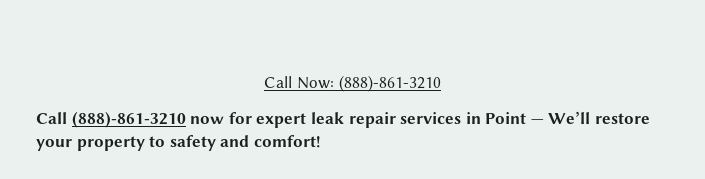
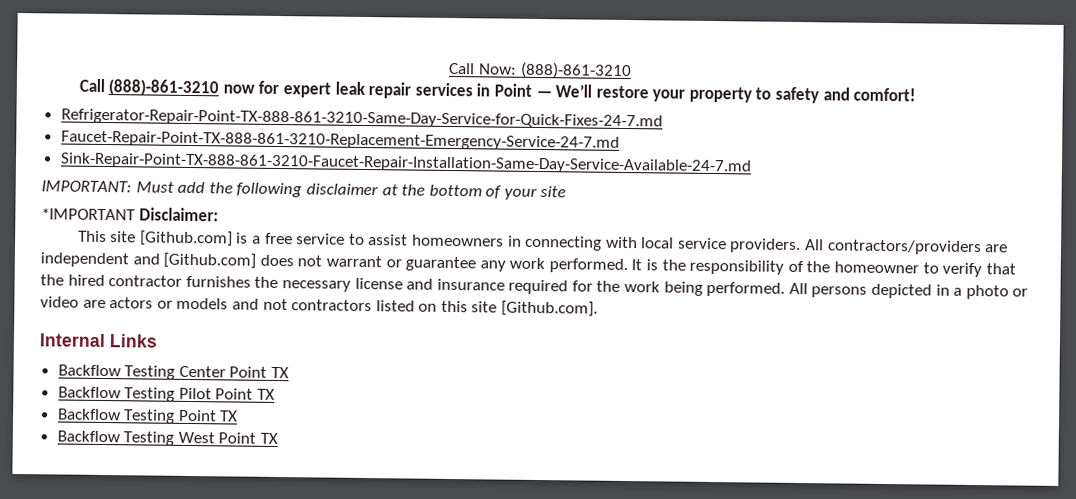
(321, 141) none -> [60,108,663,130] [60,130,620,151] [59,152,752,175] [41,180,567,200] [41,207,219,222] [77,230,1009,256] [40,252,1016,278] [40,274,1029,300] [40,296,599,317] [39,333,157,348] [57,364,290,380] [57,386,276,402] [57,408,239,424] [56,430,279,446] // Refrigerator-Repair-Point-TX-888-861-3210-Same-Day-Service-for-Quick-Fixes-24-7.md // Faucet-Repair-Point-TX-888-861-3210-Replacement-Emergency-Service-24-7.md // Sink-Repair-Point-TX-888-861-3210-Faucet-Repair-Installation-Same-Day-Service-Available-24-7.md // IMPORTANT: Must add the following disclaimer at the bottom of your site // *IMPORTANT Disclaimer: // This site [Github.com] is a free service to assist homeowners in connecting with local service providers. All contractors/providers are independent and [Github.com] does not warrant or guarantee any work performed. It is the responsibility of the homeowner to verify that the hired contractor furnishes the necessary license and insurance required for the work being performed. All persons depicted in a photo or video are actors or models and not contractors listed on this site [Github.com]. // Internal Links // Backflow Testing Center Point TX // Backflow Testing Pilot Point TX // Backflow Testing Point TX // Backflow Testing West Point TX

